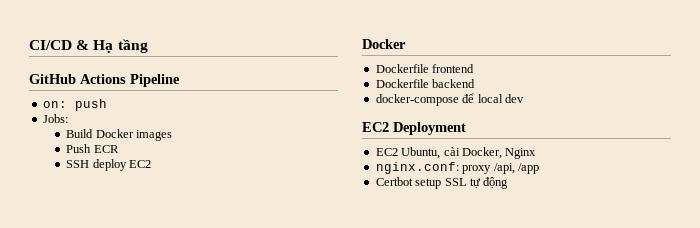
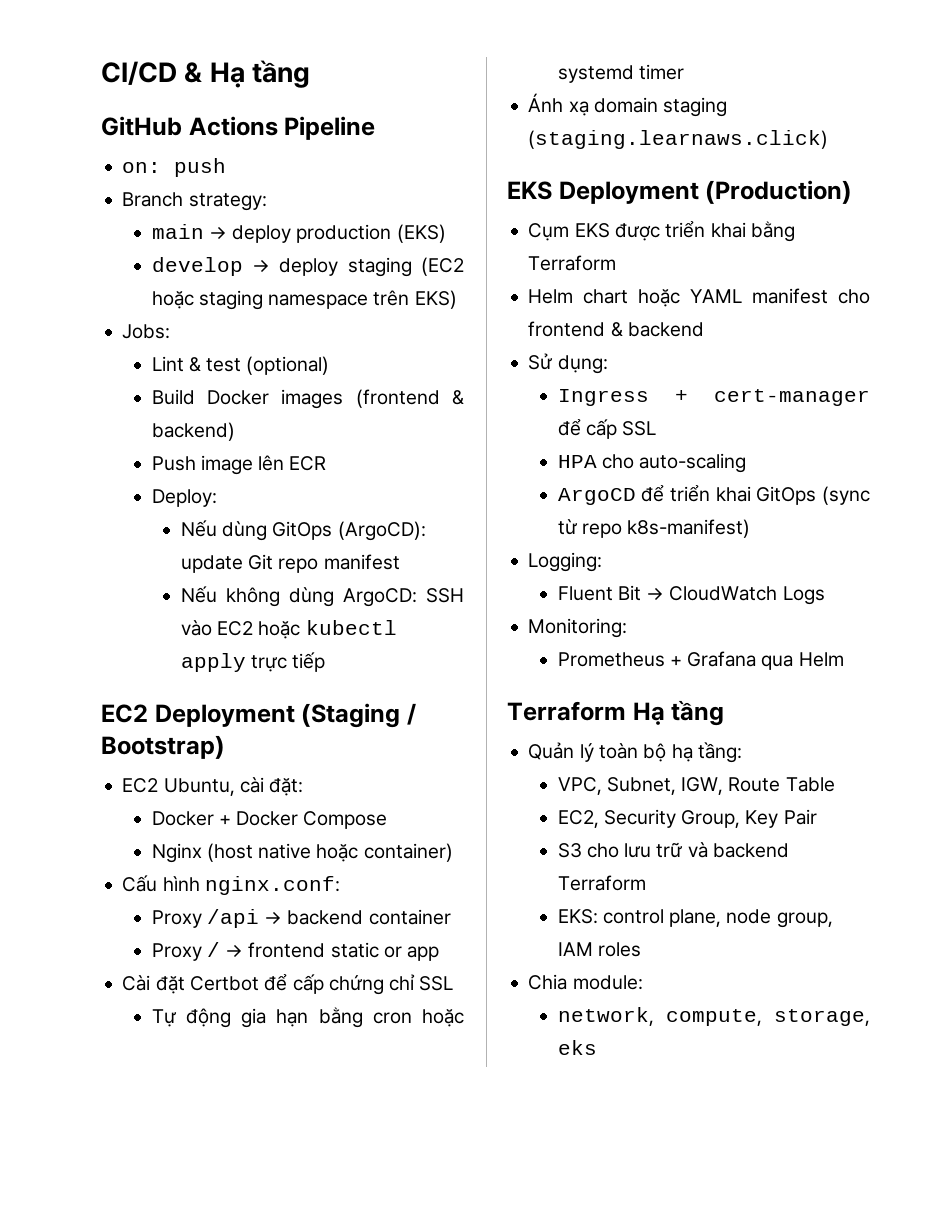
[42,114,68,123] Jobs: -> [122,192,267,211] [151,224,446,243] [151,257,464,277] [151,290,457,310] [122,324,171,339] [151,356,330,375] Branch strategy: // main → deploy production (EKS) // develop → deploy staging (EC2 hoặc staging namespace trên EKS) // Jobs: // Lint & test (optional)
(173, 135) none -> [355,389,464,408] [151,422,235,441] (frontend & backend)
(92, 148) none -> [200,455,285,475] image lên
[66,159,152,171] [362,39,406,49] [375,64,475,73] [375,79,476,88] [375,93,524,106] SSH deploy EC2 // Docker // Dockerfile frontend // Dockerfile backend // docker-compose để local dev -> [151,489,217,507] [180,520,426,541] [180,554,400,573] [180,586,464,607] [180,620,397,639] [180,652,326,672] Deploy: // Nếu dùng GitOps (ArgoCD): update Git repo manifest // Nếu không dùng ArgoCD: SSH vào EC2 hoặc kubectl apply trực tiếp
(466, 128) none -> [301,703,416,728] [101,735,225,759] (Staging / Bootstrap)
[461,147,537,159] [375,162,539,174] [375,177,509,189] Docker, Nginx // nginx.conf: proxy /api, /app // Certbot setup SSL tự động -> [269,778,304,796] [151,811,388,829] [151,843,453,863] [122,875,340,895] [151,909,451,928] [151,942,440,961] [122,974,454,995] [151,1007,464,1028] [557,64,684,83] [528,93,728,117] [528,130,829,149] [507,180,853,204] [528,221,795,242] [528,255,617,271] [528,288,870,307] [528,321,704,337] [528,353,608,374] [557,389,870,406] [557,419,657,439] [557,453,747,473] [557,485,870,505] [557,519,751,538] [528,552,603,572] [557,585,825,605] [528,618,628,638] [557,651,844,670] [507,700,725,726] [528,742,742,763] [557,777,835,795] [557,809,817,828] [557,842,789,858] [557,875,646,891] [557,909,833,928] [557,942,641,957] [528,974,643,990] [557,1007,870,1026] [557,1040,597,1055] đặt: // Docker + Docker Compose // Nginx (host native hoặc container) // Cấu hình nginx.conf: // Proxy /api → backend container // Proxy / → frontend static or app // Cài đặt Certbot để cấp chứng chỉ SSL // Tự động gia hạn bằng cron hoặc systemd timer // Ánh xạ domain staging (staging.learnaws.click) // EKS Deployment (Production) // Cụm EKS được triển khai bằng Terraform // Helm chart hoặc YAML manifest cho frontend & backend // Sử dụng: // Ingress + cert-manager để cấp SSL // HPA cho auto-scaling // ArgoCD để triển khai GitOps (sync từ repo k8s-manifest) // Logging: // Fluent Bit → CloudWatch Logs // Monitoring: // Prometheus + Grafana qua Helm // Terraform Hạ tầng // Quản lý toàn bộ hạ tầng: // VPC, Subnet, IGW, Route Table // EC2, Security Group, Key Pair // S3 cho lưu trữ và backend Terraform // EKS: control plane, node group, IAM roles // Chia module: // network, compute, storage, eks

